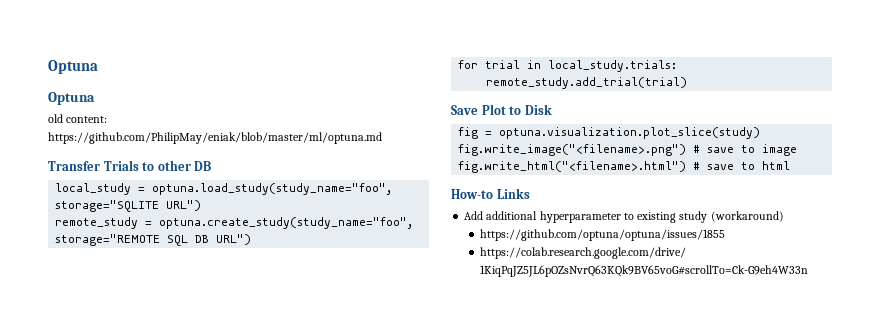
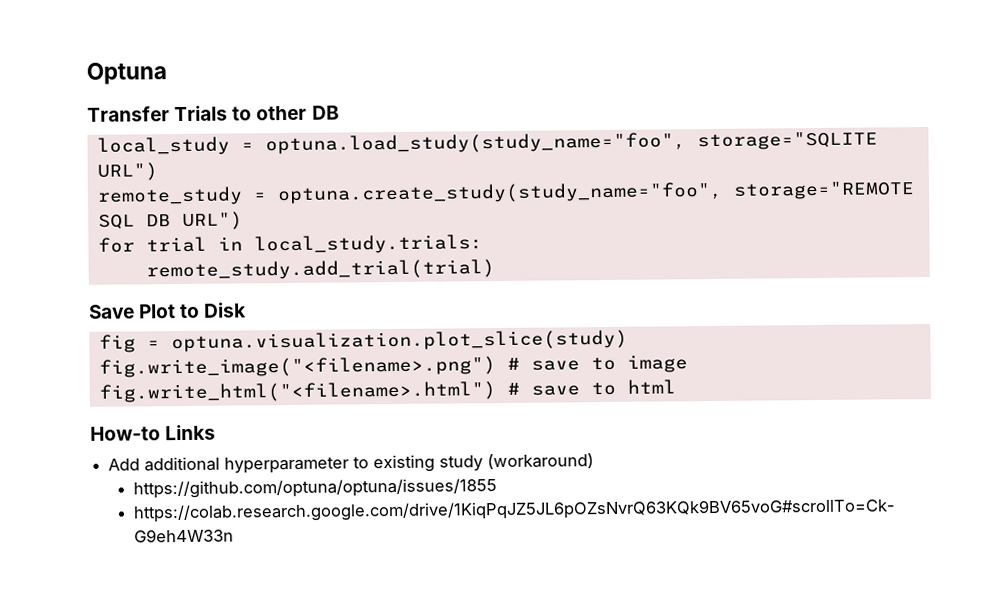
[48,60,98,74] [48,92,95,105] [48,114,108,123] [48,132,382,144] Optuna // Optuna // old content: https://github.com/PhilipMay/eniak/blob/master/ml/optuna.md -> [86,62,167,85] Optuna

